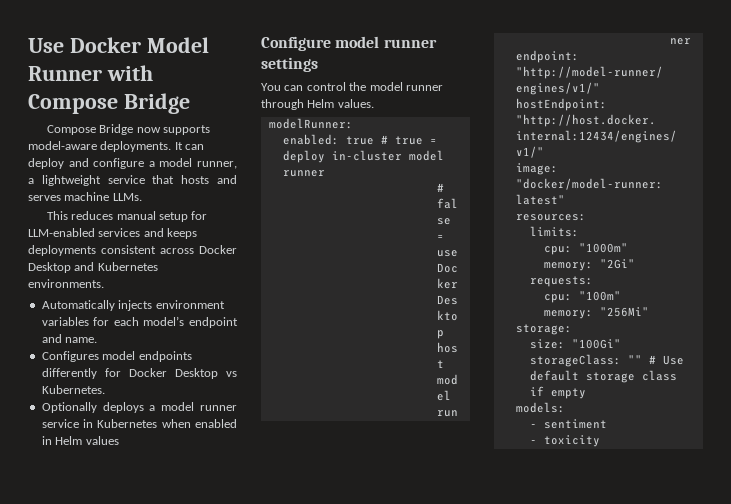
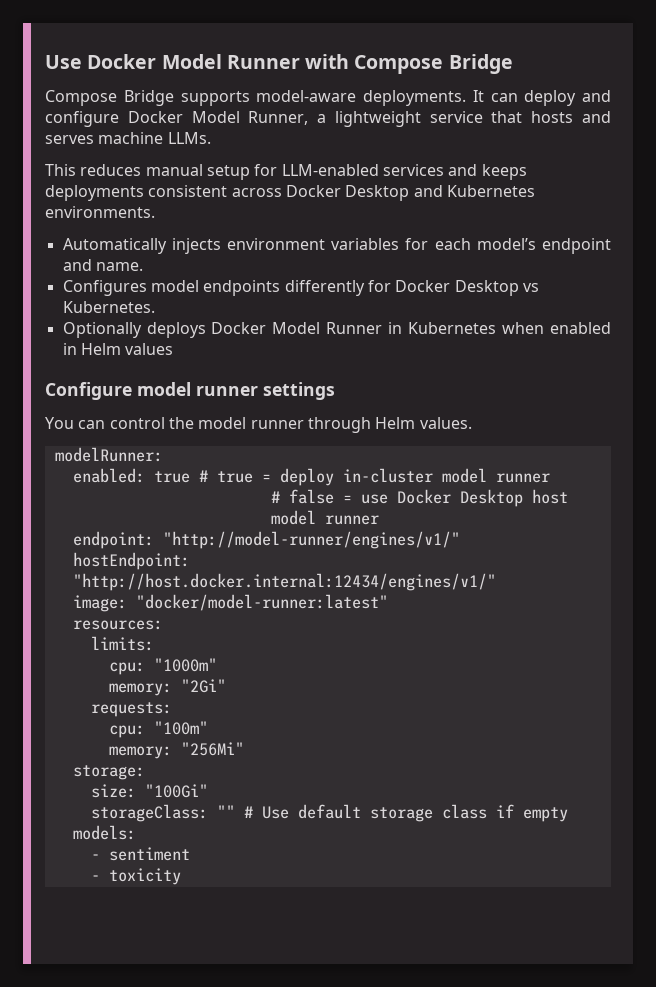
[136,127,161,133] now -> (174, 98) none
[148,158,237,169] a model runner, -> [127,111,309,125] Docker Model Runner,
[149,402,237,411] [41,419,79,428] a model runner service -> [211,322,383,334] Docker Model Runner

